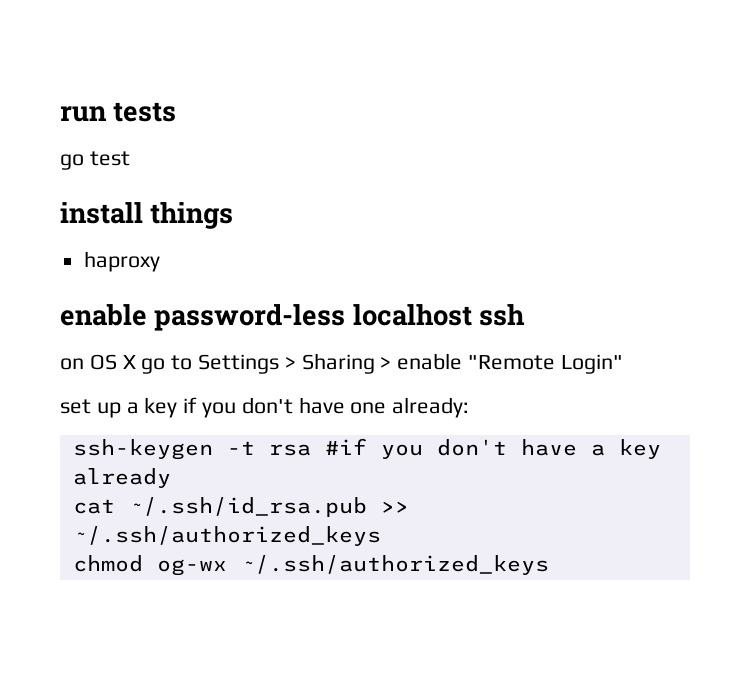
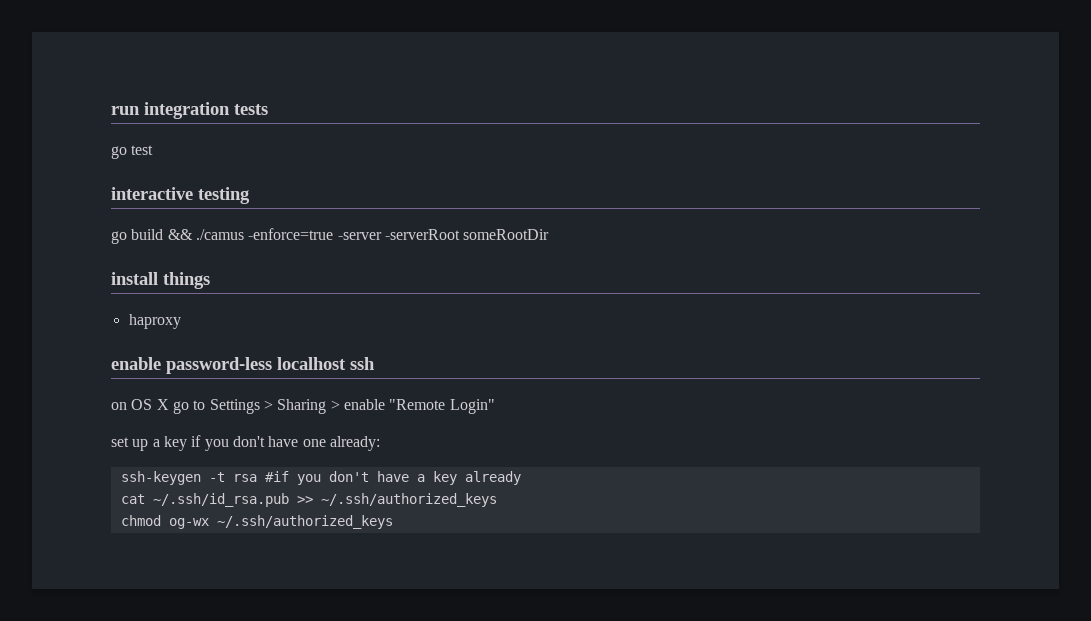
(107, 114) none -> [144,102,230,119] integration
(130, 158) none -> [111,187,250,204] [111,228,550,244] // interactive testing // go build && ./camus -enforce=true -server -serverRoot someRootDir

